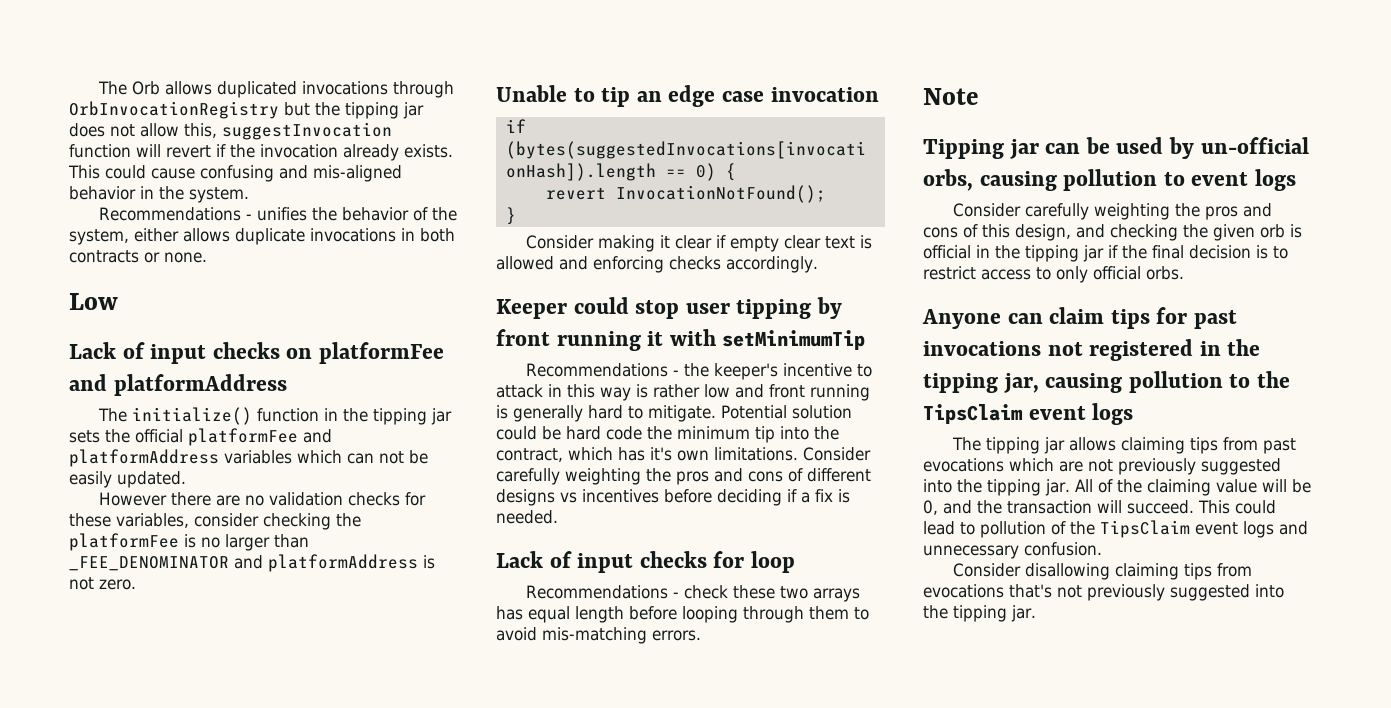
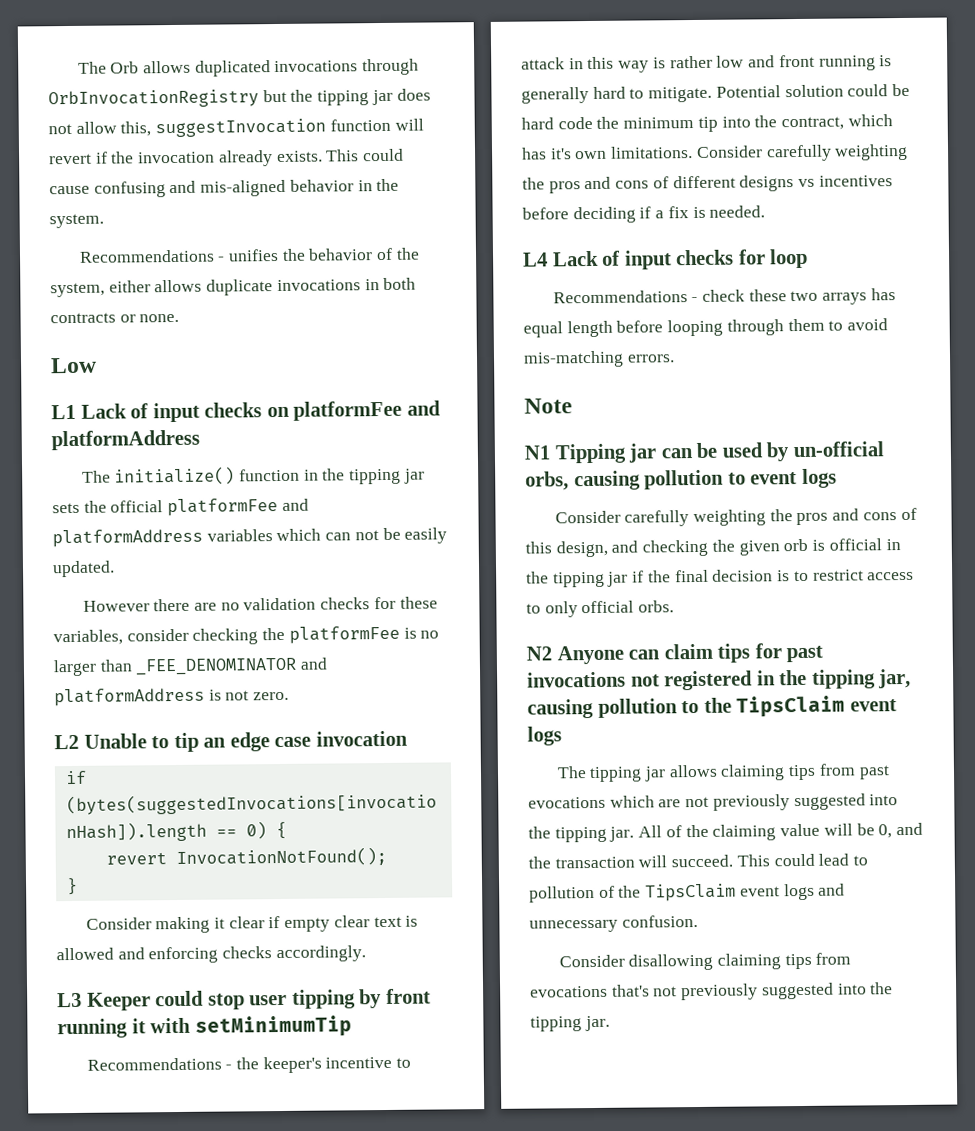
(118, 301) none -> [51,404,76,420] L1
(136, 584) none -> [54,734,79,750] L2
(818, 264) none -> [57,992,82,1008] L3
(558, 517) none -> [522,252,548,267] L4
(979, 96) none -> [524,445,550,460] N1
(1184, 273) none -> [526,646,552,661] N2

